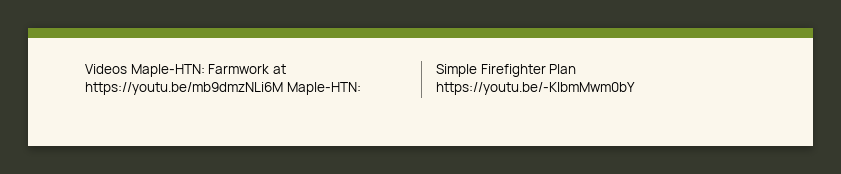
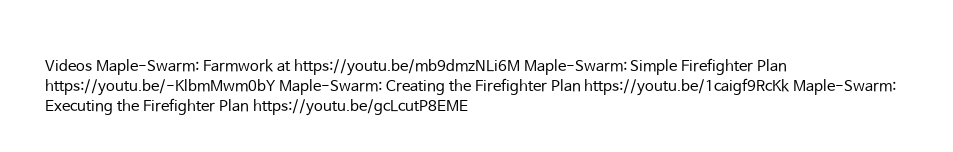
[130,64,205,77] Maple-HTN: -> [95,59,199,75] Maple-Swarm:
[286,82,361,95] Maple-HTN: -> [523,59,627,75] Maple-Swarm:
(635, 88) none -> [278,78,897,96] [45,98,468,116] Maple-Swarm: Creating the Firefighter Plan https://youtu.be/1caigf9RcKk Maple-Swarm: Executing the Firefighter Plan https://youtu.be/gcLcutP8EME

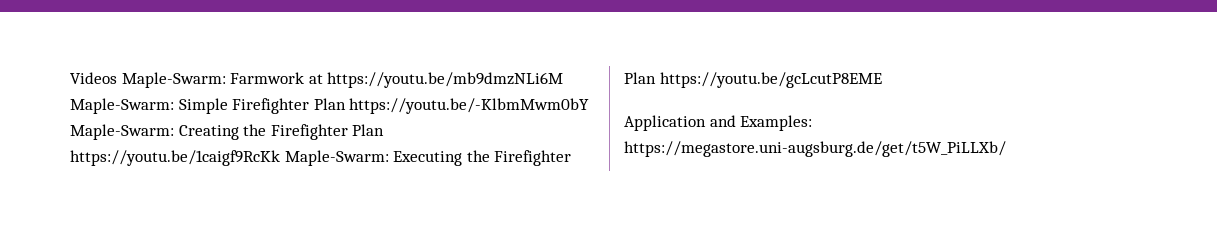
(468, 107) none -> [624,115,813,131] [624,141,1006,157] // Application and Examples: https://megastore.uni-augsburg.de/get/t5W_PiLLXb/

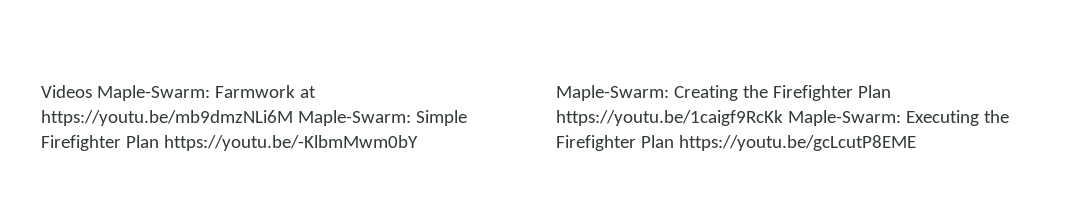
[624,115,813,131] [624,141,1006,157] // Application and Examples: https://megastore.uni-augsburg.de/get/t5W_PiLLXb/ -> (916, 143) none

